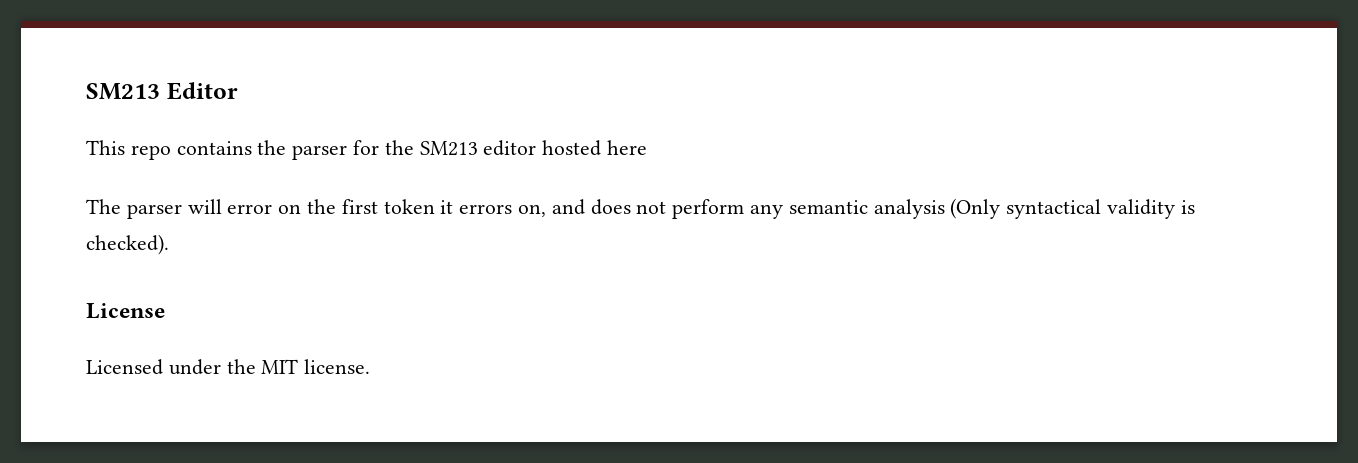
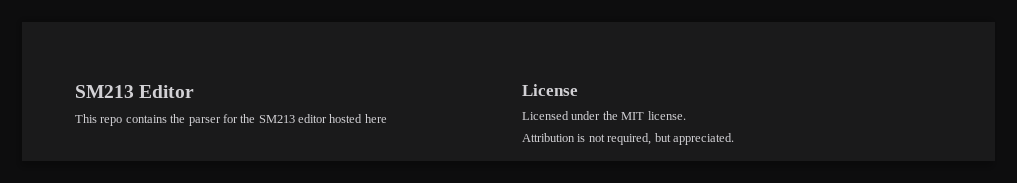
[86,198,1195,219] [86,234,169,255] // The parser will error on the first token it errors on, and does not perform any semantic analysis (Only syntactical validity is checked). -> (387, 118) none
(371, 366) none -> [522,133,734,145] // Attribution is not required, but appreciated.

